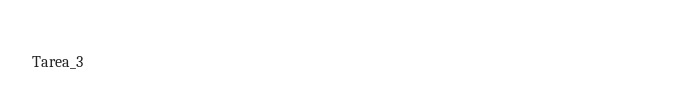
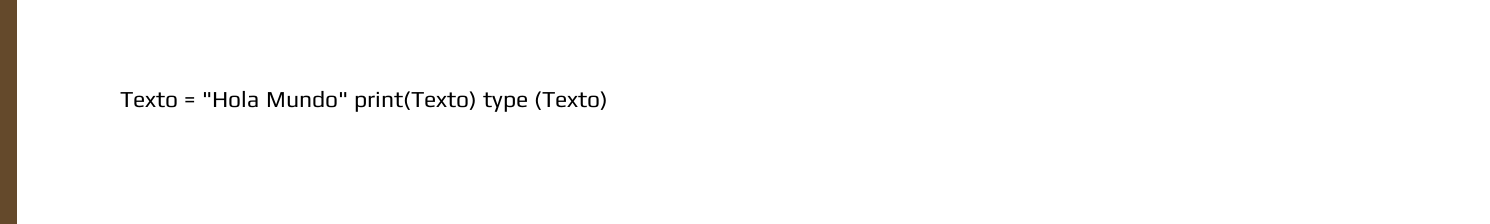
[32,56,83,69] Tarea_3 -> [120,90,609,112] Texto = "Hola Mundo" print(Texto) type (Texto)

